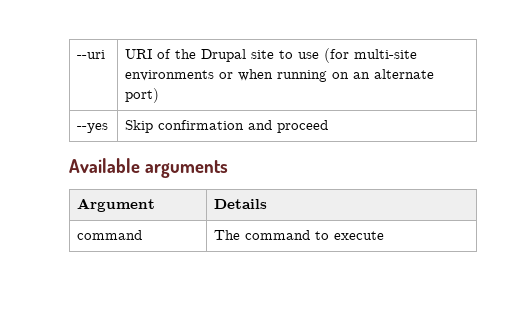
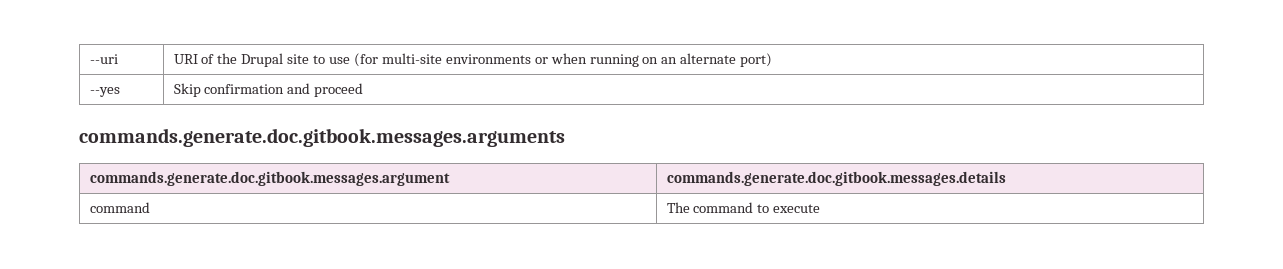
[69,158,228,178] [77,198,156,212] [214,199,268,209] Available arguments // Argument | Details -> [79,128,565,147] [89,171,450,186] [666,171,1006,186] commands.generate.doc.gitbook.messages.arguments // commands.generate.doc.gitbook.messages.argument | commands.generate.doc.gitbook.messages.details

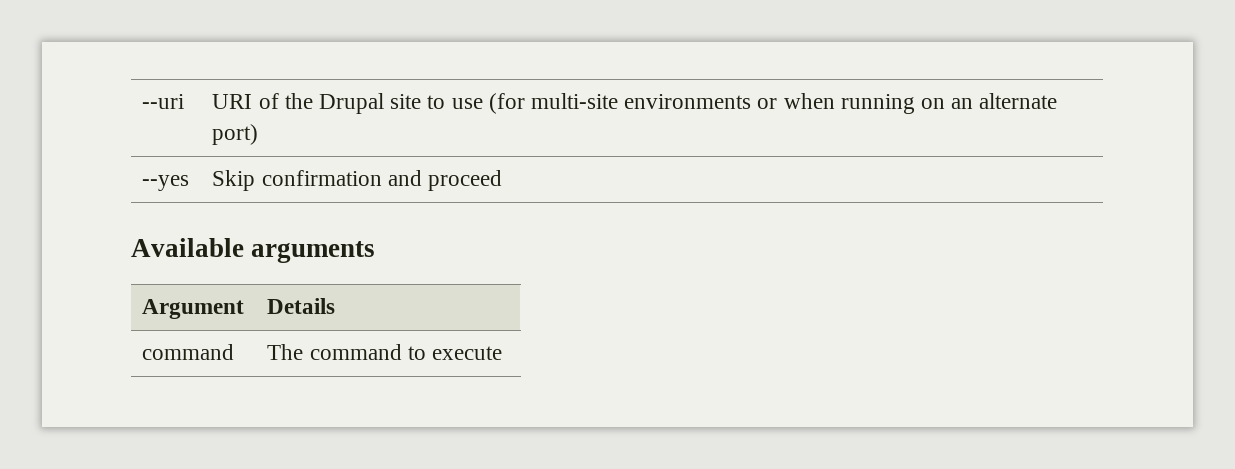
[79,128,565,147] [89,171,450,186] [666,171,1006,186] commands.generate.doc.gitbook.messages.arguments // commands.generate.doc.gitbook.messages.argument | commands.generate.doc.gitbook.messages.details -> [131,238,376,263] [142,299,245,319] [267,298,336,314] Available arguments // Argument | Details

